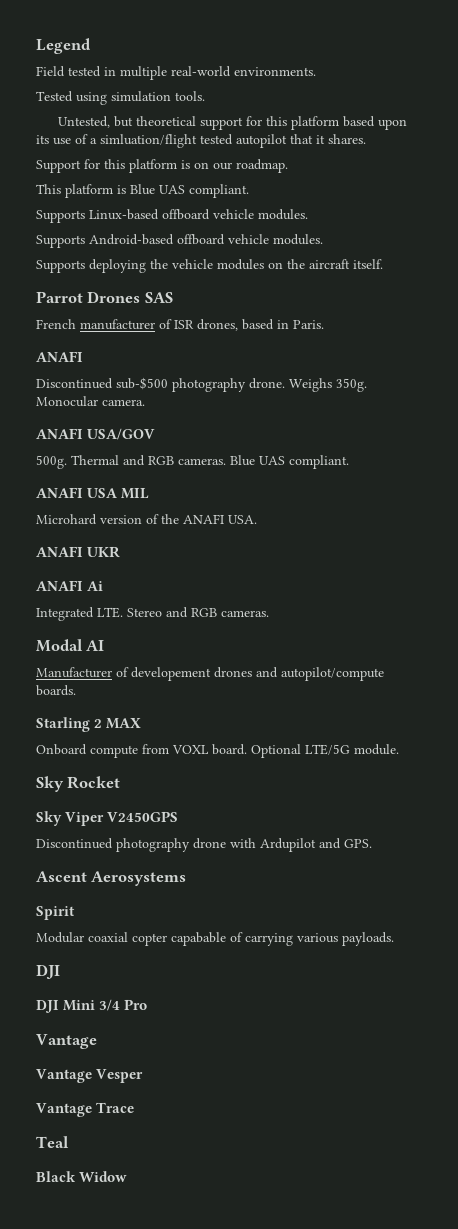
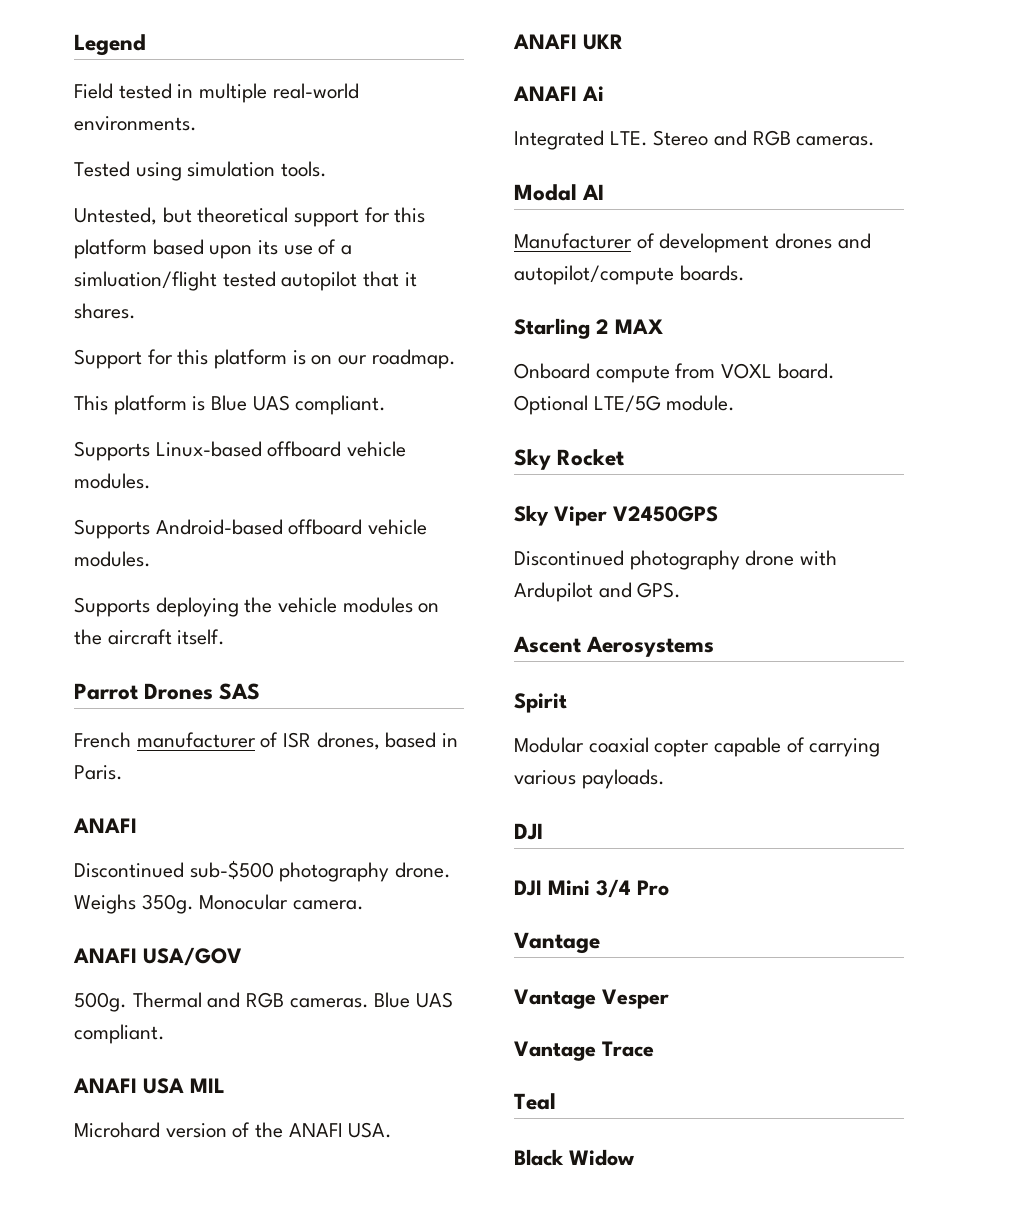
[131,667,211,681] developement -> [659,233,770,253] development
[171,932,226,946] capabable -> [714,737,782,757] capable

